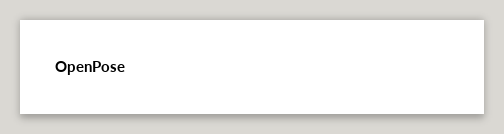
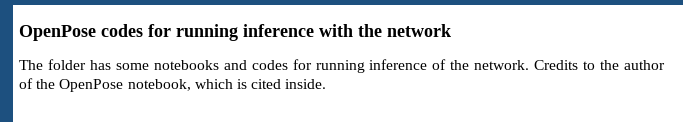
[55,61,125,75] OpenPose -> [19,24,451,41] [19,59,665,73] [19,78,327,92] OpenPose codes for running inference with the network // The folder has some notebooks and codes for running inference of the network. Credits to the author of the OpenPose notebook, which is cited inside.

